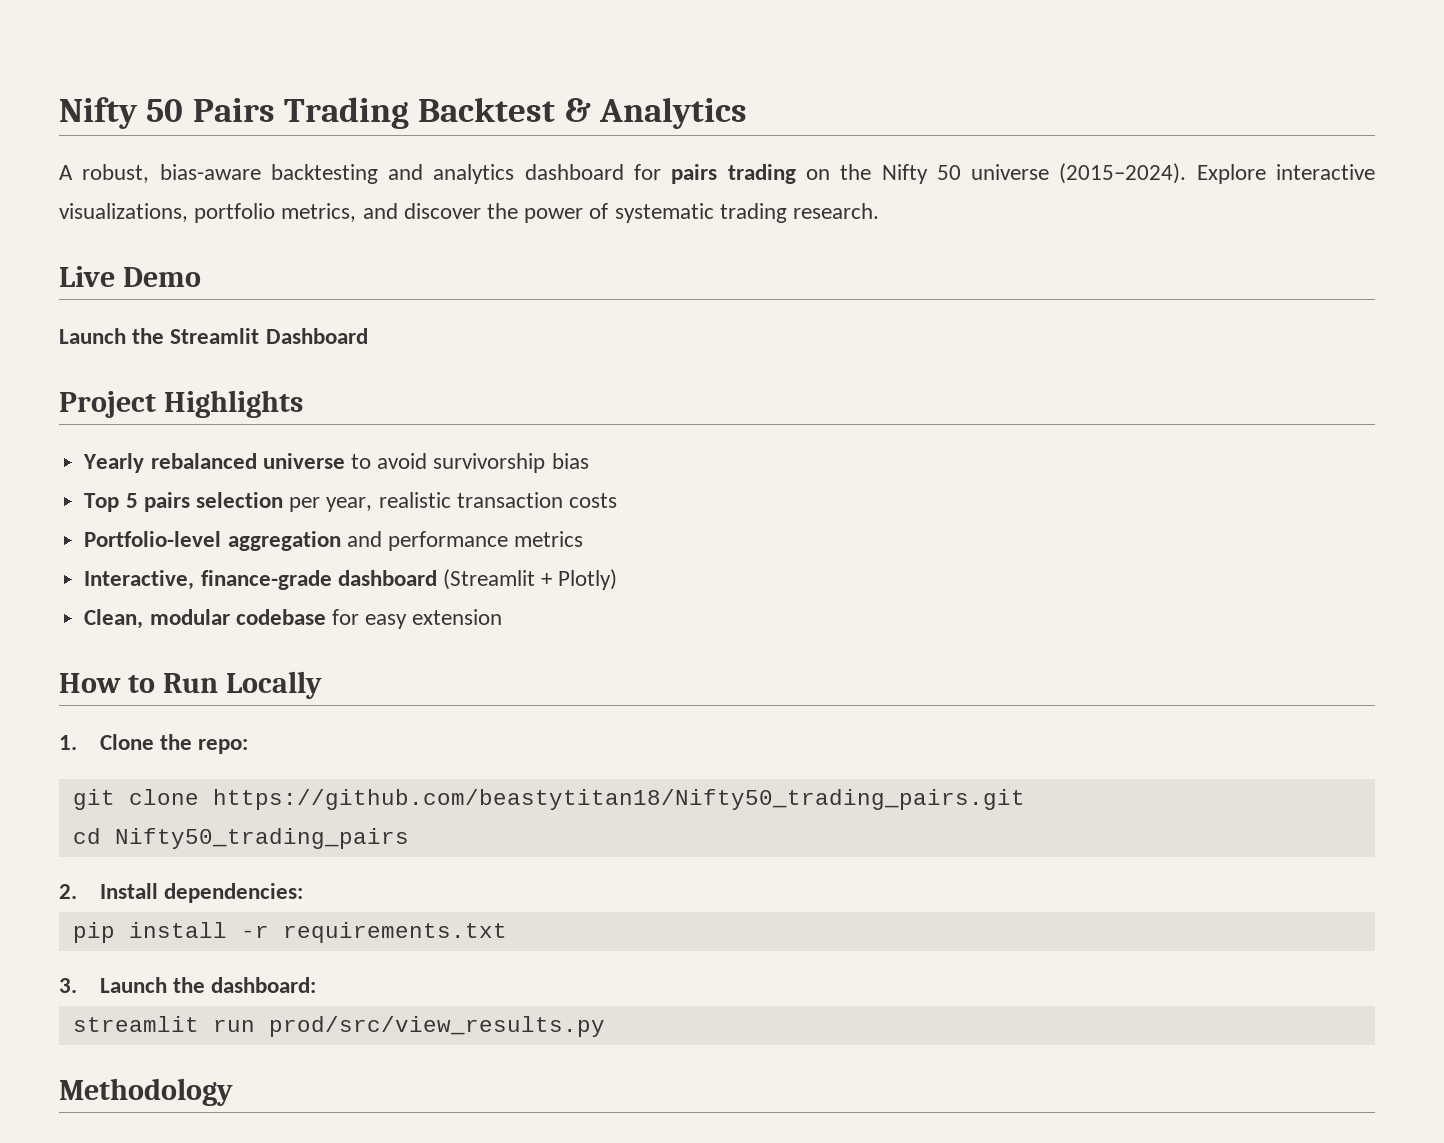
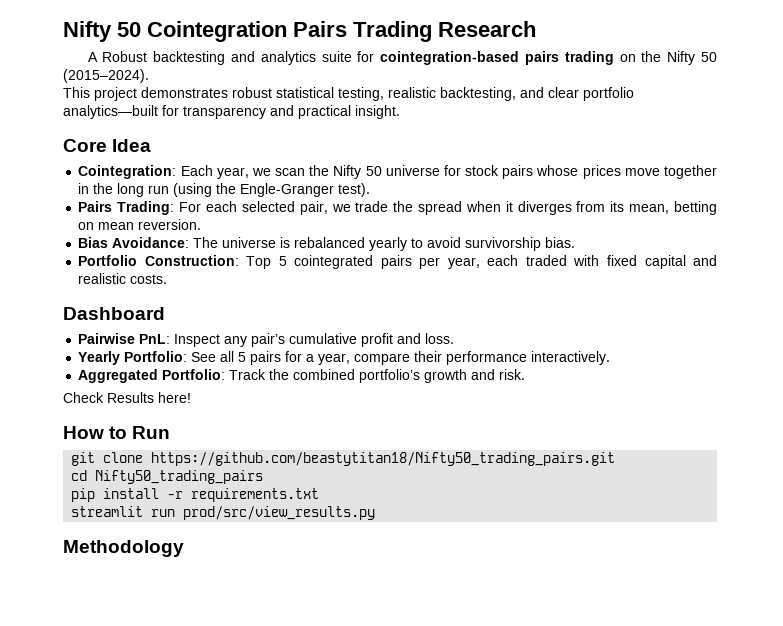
[59,97,184,129] Nifty 50 -> [63,21,287,42] Nifty 50 Cointegration
[418,97,747,129] Backtest & Analytics -> [438,21,536,37] Research
[82,164,261,183] robust, bias-aware -> [102,51,148,62] Robust
[524,164,662,180] dashboard for -> [321,51,520,65] suite for cointegration-based
[971,163,1375,184] [59,203,880,223] [59,266,201,287] [59,328,368,344] [59,390,303,418] [83,453,589,473] [84,492,617,512] [84,531,584,551] [84,569,618,590] [84,609,503,629] [59,671,322,699] [59,734,249,754] universe (2015–2024). Explore interactive visualizations, portfolio metrics, and discover the power of systematic trading research. // Live Demo // Launch the Streamlit Dashboard // Project Highlights // Yearly rebalanced universe to avoid survivorship bias // Top 5 pairs selection per year, realistic transaction costs // Portfolio-level aggregation and performance metrics // Interactive, finance-grade dashboard (Streamlit + Plotly) // Clean, modular codebase for easy extension // How to Run Locally // 1. Clone the repo: -> [63,69,149,83] [63,87,634,101] [63,105,400,119] [63,139,152,152] [78,165,717,179] [78,183,371,197] [78,201,718,215] [78,219,202,230] [78,237,576,251] [78,255,717,269] [78,273,168,284] [63,307,165,320] [78,333,455,347] [78,351,611,365] [78,369,526,383] [63,392,191,403] [63,426,171,439] (2015–2024). // This project demonstrates robust statistical testing, realistic backtesting, and clear portfolio analytics—built for transparency and practical insight. // Core Idea // Cointegration: Each year, we scan the Nifty 50 universe for stock pairs whose prices move together in the long run (using the Engle-Granger test). // Pairs Trading: For each selected pair, we trade the spread when it diverges from its mean, betting on mean reversion. // Bias Avoidance: The universe is rebalanced yearly to avoid survivorship bias. // Portfolio Construction: Top 5 cointegrated pairs per year, each traded with fixed capital and realistic costs. // Dashboard // Pairwise PnL: Inspect any pair’s cumulative profit and loss. // Yearly Portfolio: See all 5 pairs for a year, compare their performance interactively. // Aggregated Portfolio: Track the combined portfolio’s growth and risk. // Check Results here! // How to Run
[59,883,304,903] // 2. Install dependencies: -> (264, 477) none
[59,977,317,993] // 3. Launch the dashboard: -> (320, 495) none

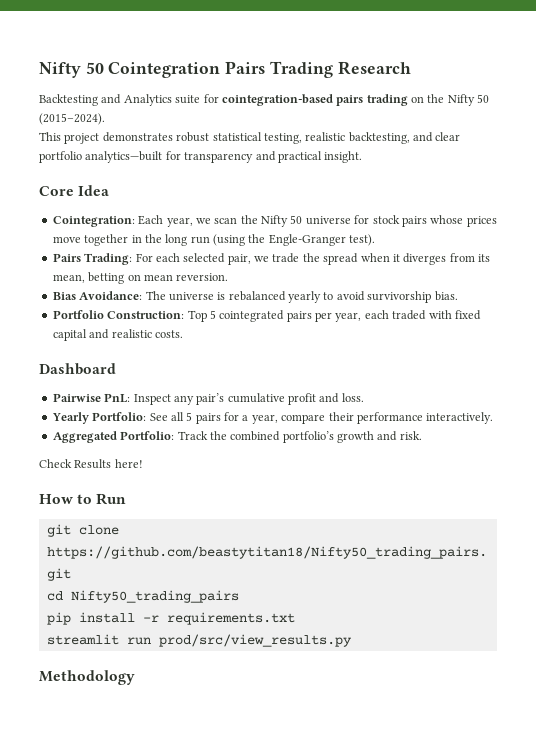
[87,51,316,65] A Robust backtesting and analytics -> [39,94,172,106] Backtesting and Analytics

